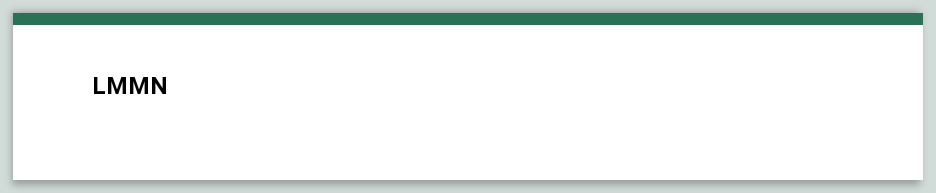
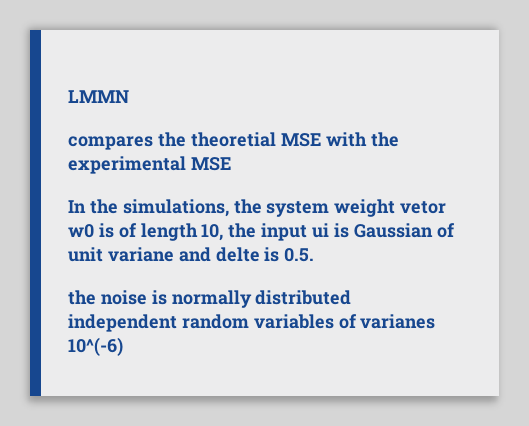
(168, 85) none -> [68,132,400,150] [68,156,232,174] [68,199,447,217] [68,223,455,241] [68,247,315,262] [68,290,352,308] [68,314,436,332] [68,337,123,356] // compares the theoretial MSE with the experimental MSE // In the simulations, the system weight vetor w0 is of length 10, the input ui is Gaussian of unit variane and delte is 0.5. // the noise is normally distributed independent random variables of varianes 10^(-6)

